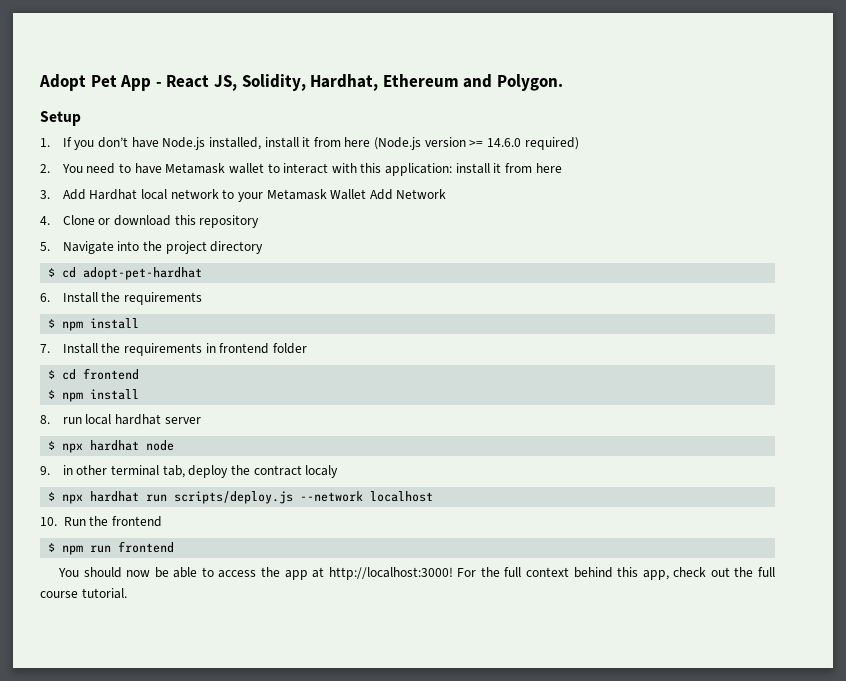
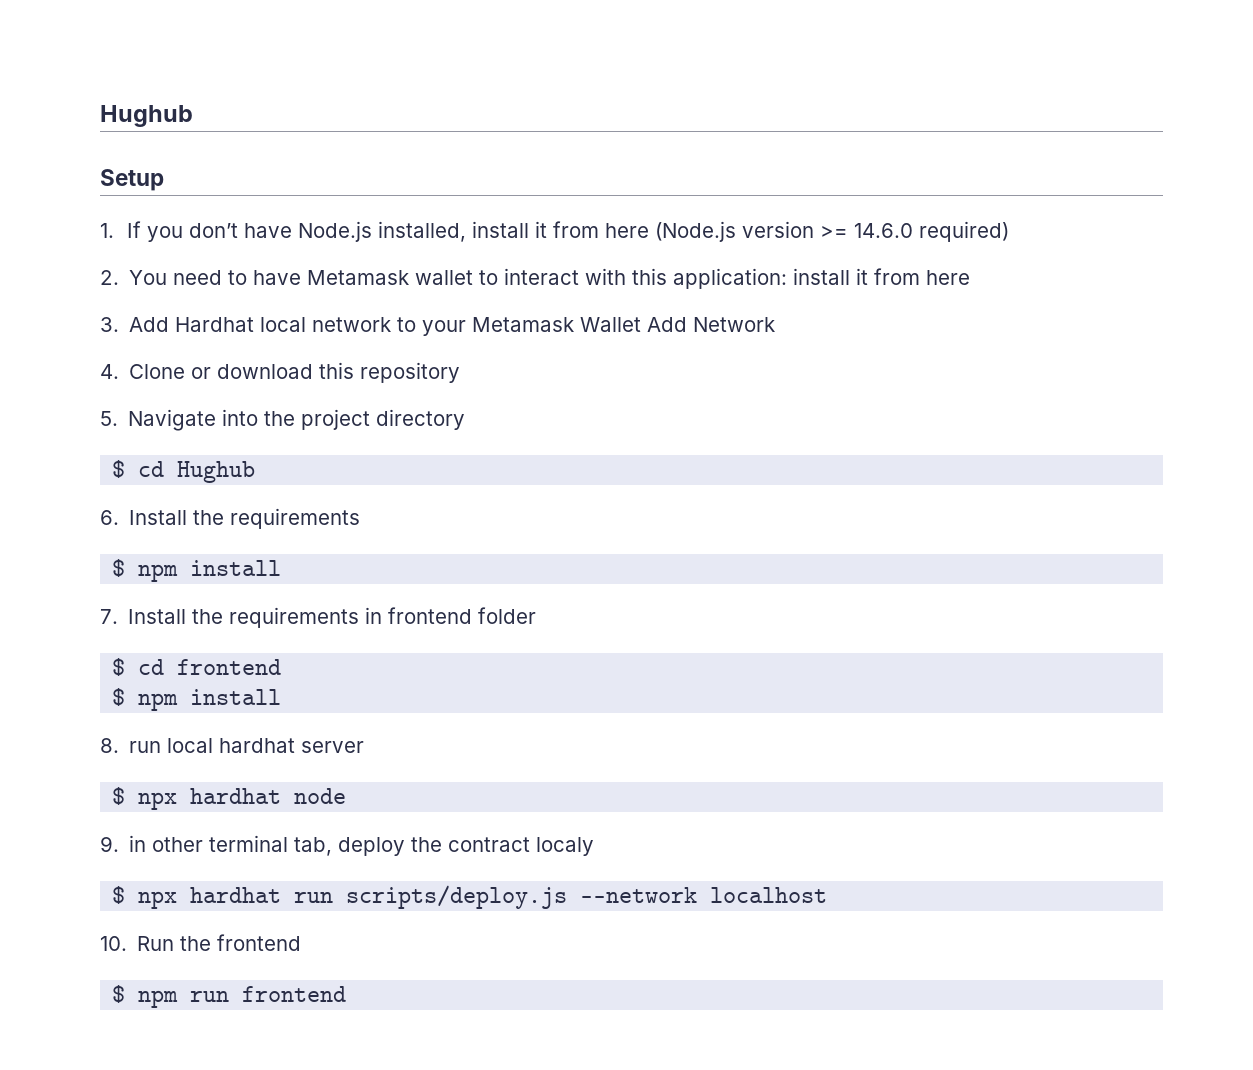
[39,74,563,91] Adopt Pet App - React JS, Solidity, Hardhat, Ethereum and Polygon. -> [100,105,193,127] Hughub
[83,267,203,280] adopt-pet-hardhat -> [177,461,256,483] Hughub
[58,567,776,580] [40,588,127,599] // You should now be able to access the app at http://localhost:3000! For the full context behind this app, check out the full course tutorial. -> (347, 994) none

